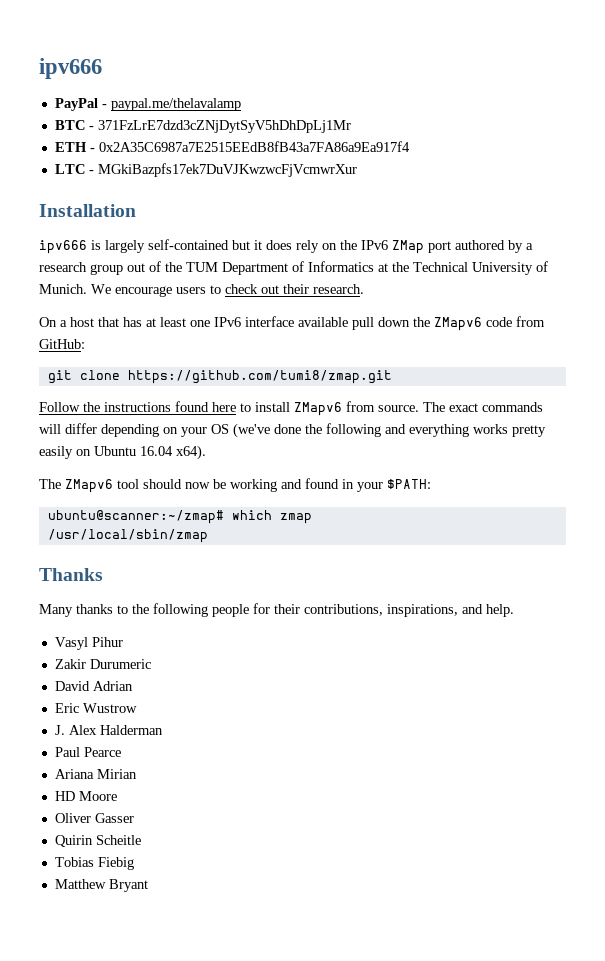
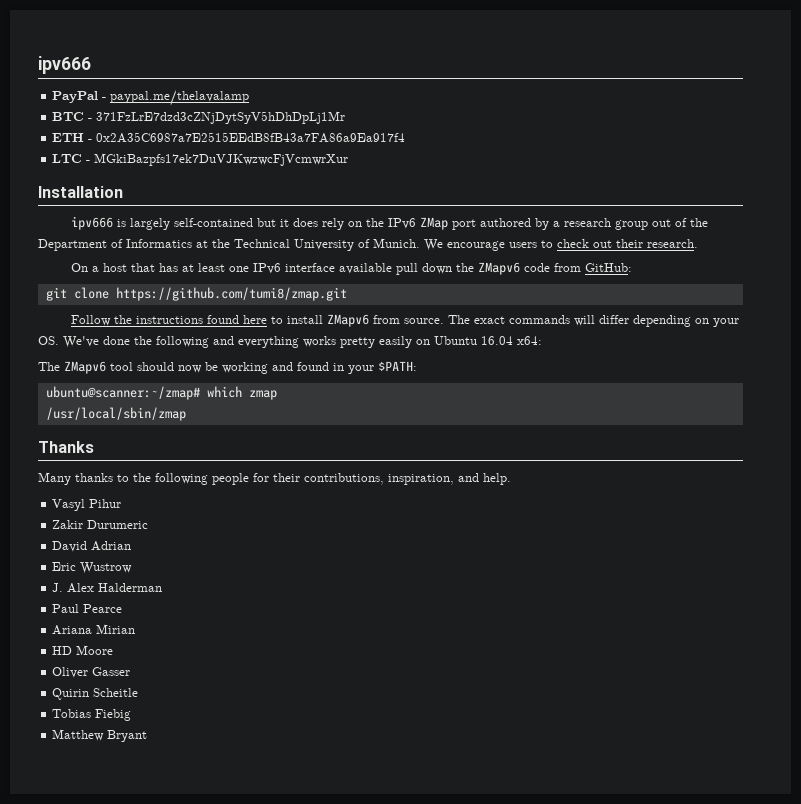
[186,262,218,272] TUM -> (708, 222) none
[211,423,270,438] OS (we've -> [38,336,99,348] OS. We've
[176,445,206,460] x64). -> [517,336,542,345] x64:
[387,604,458,617] inspirations, -> [388,474,454,485] inspiration,

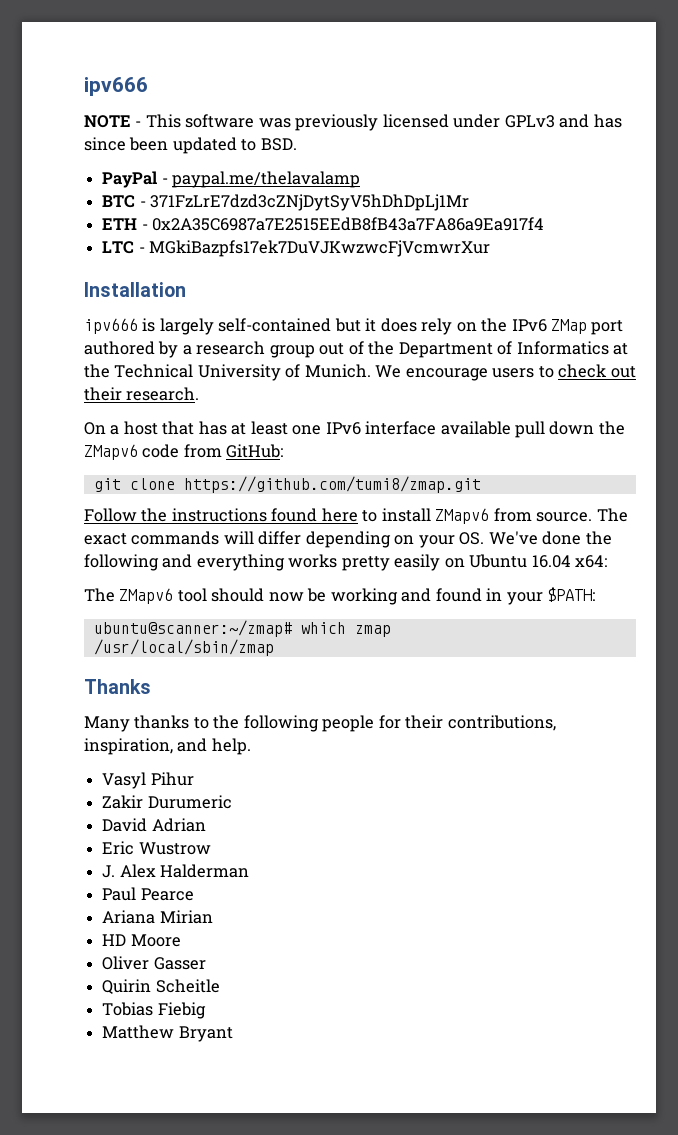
[38,56,91,74] ipv666 -> [84,77,148,96] [84,114,622,131] [84,137,297,154] ipv666 // NOTE - This software was previously licensed under GPLv3 and has since been updated to BSD.

